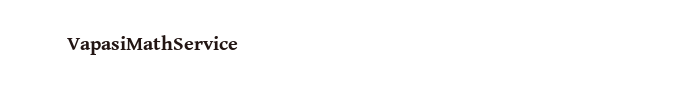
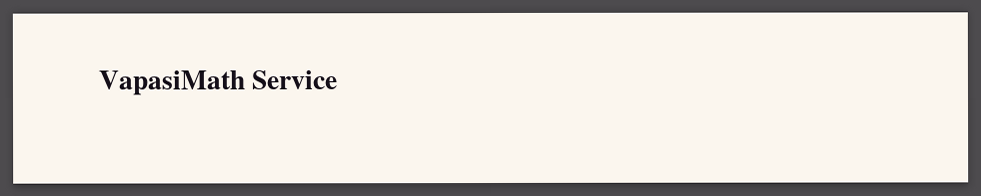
[67,35,238,55] VapasiMathService -> [98,70,338,96] VapasiMath Service

